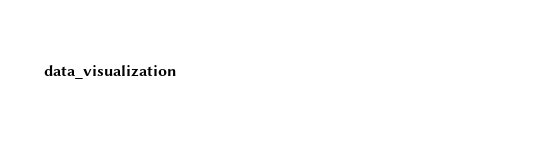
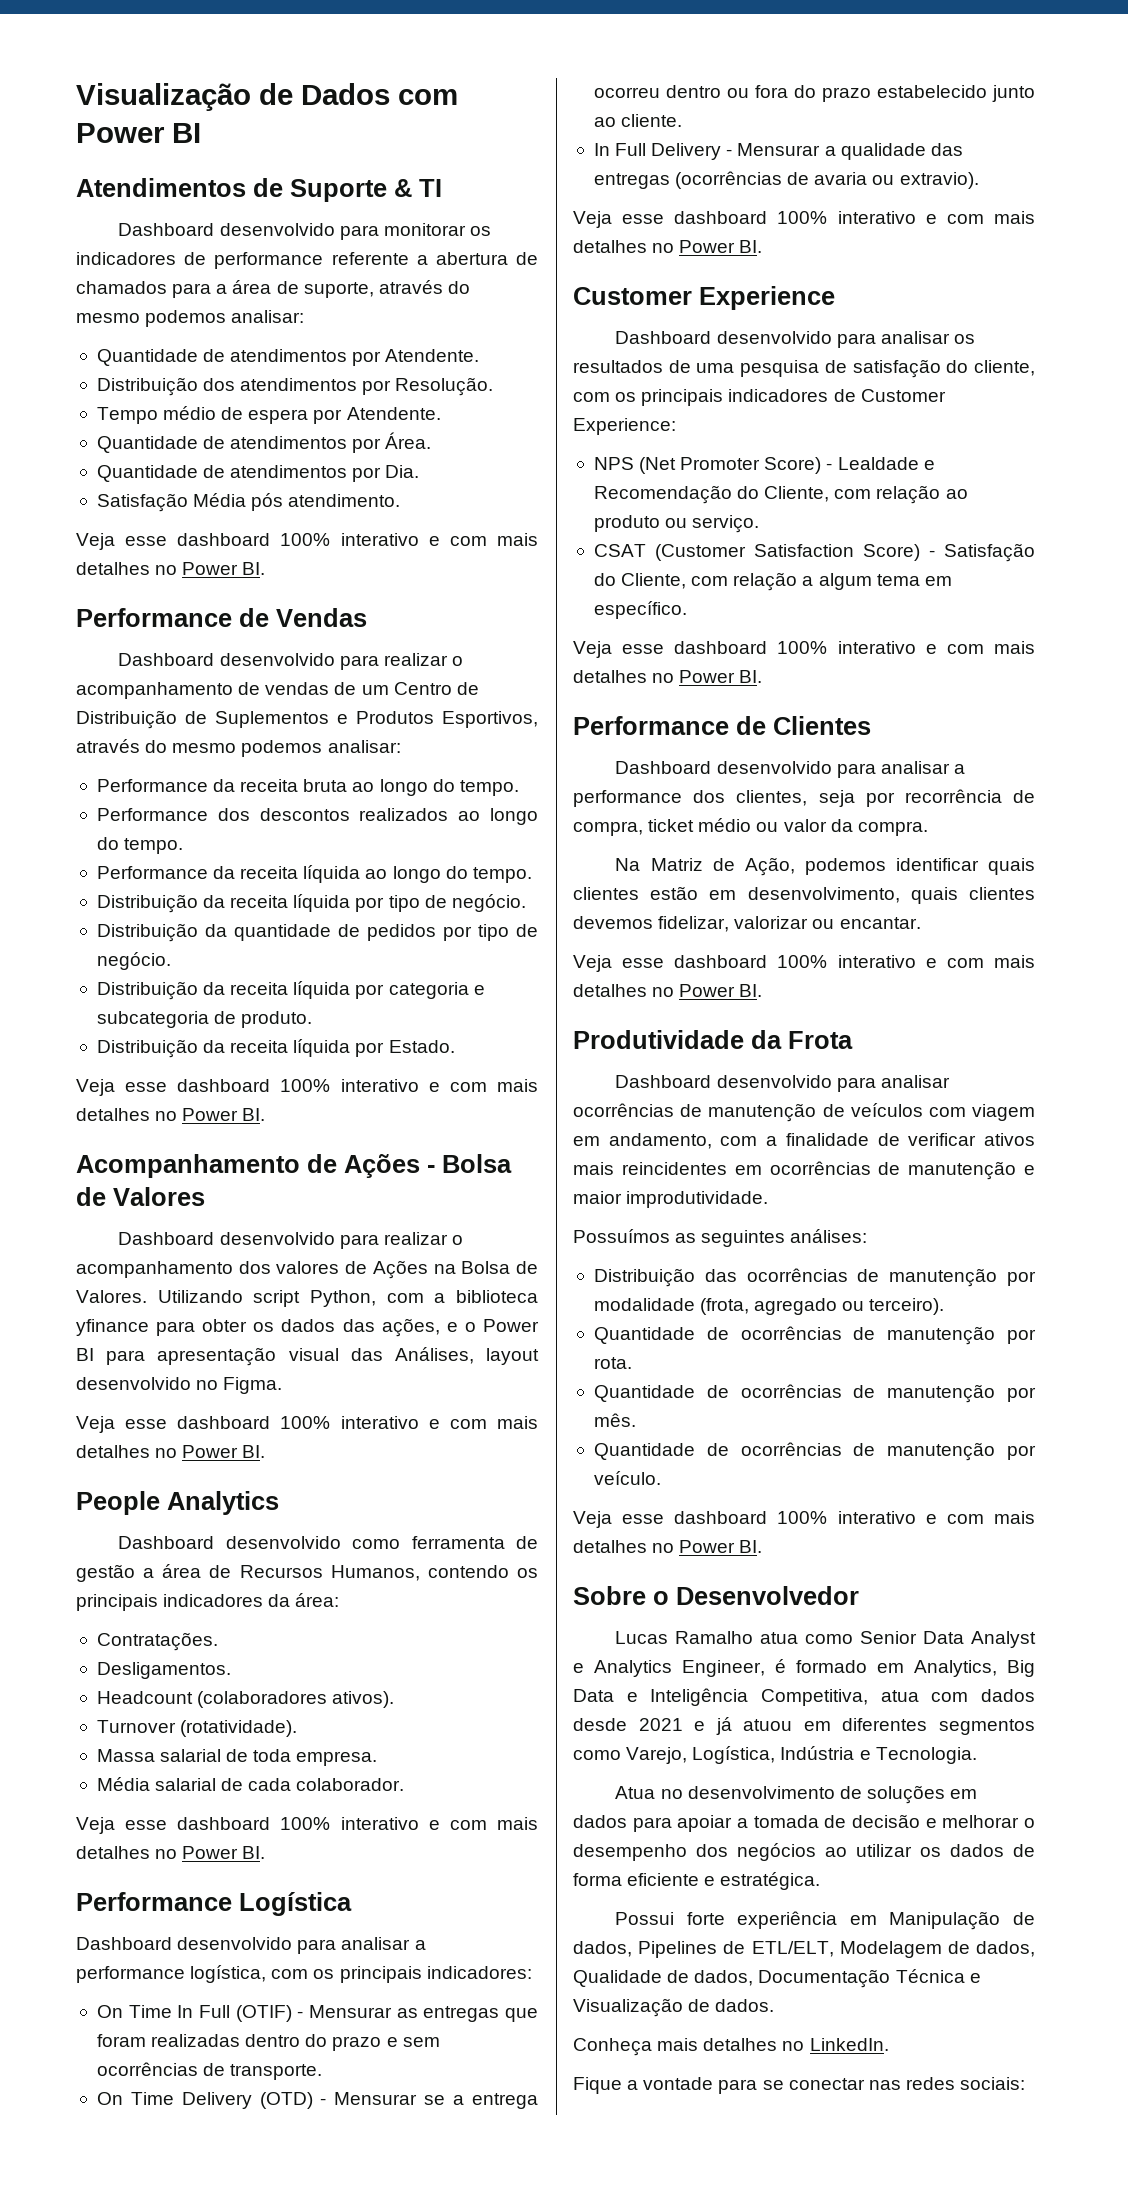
[44,65,177,79] data_visualization -> [76,83,458,111] [76,123,201,143] [76,178,442,202] [118,223,491,240] [76,252,539,269] [76,280,470,298] [76,310,305,327] [96,349,480,366] [96,377,494,396] [96,406,441,424] [96,432,432,453] [96,465,420,482] [96,493,401,512] [76,533,538,550] [76,562,266,575] [76,608,367,627] [118,653,463,670] [76,682,479,699] [76,710,538,729] [76,739,401,757] [96,779,519,796] [96,808,538,825] [96,837,184,854] [96,865,532,883] [96,894,526,913] [96,923,538,942] [96,952,171,970] [96,981,485,1000] [96,1011,313,1028] [96,1039,455,1058] [76,1079,538,1096] [76,1108,266,1121] [76,1154,512,1178] [76,1187,205,1206] [118,1232,463,1249] [76,1260,538,1279] [76,1290,539,1307] [76,1318,539,1337] [76,1347,539,1366] [76,1377,283,1394] [76,1416,538,1433] [76,1445,266,1458] [76,1491,279,1515] [118,1536,538,1549] [76,1564,538,1582] [76,1593,340,1611] [96,1632,218,1651] [96,1662,231,1679] [96,1691,395,1708] [96,1720,298,1737] [96,1749,378,1766] [96,1777,405,1791] [76,1817,538,1834] [76,1846,266,1859] [76,1892,352,1916] [76,1937,426,1954] [76,1965,532,1983] [96,2005,539,2022] [96,2034,440,2051] [96,2062,323,2080] [96,2092,538,2109] [593,85,1035,102] [593,114,683,127] [593,143,963,160] [593,171,979,189] [573,211,1035,228] [573,240,763,253] [573,286,835,310] [615,331,975,348] [573,359,1035,378] [573,389,946,406] [573,418,676,435] [593,457,935,474] [593,485,968,504] [593,515,760,533] [593,543,1035,562] [593,572,952,591] [593,601,687,619] [573,641,1035,658] [573,670,763,683] [573,716,871,735] [615,761,965,778] [573,789,1035,807] [573,818,928,836] [615,857,1035,876] [573,886,1035,904] [573,916,921,932] [573,955,1035,972] [573,984,763,997] [573,1030,853,1049] [615,1075,950,1092] [573,1103,1035,1122] [573,1133,1035,1149] [573,1161,1035,1180] [573,1191,769,1208] [573,1229,868,1247] [593,1268,1036,1287] [593,1298,945,1315] [593,1326,1036,1345] [593,1357,632,1369] [593,1384,1036,1403] [593,1413,636,1427] [593,1442,1036,1461] [593,1471,661,1485] [573,1511,1035,1528] [573,1540,763,1553] [573,1586,859,1605] [615,1631,1036,1648] [573,1659,1035,1677] [573,1688,1035,1706] [573,1717,1035,1735] [573,1746,977,1764] [615,1785,978,1804] [573,1814,1035,1832] [573,1843,1035,1861] [573,1872,821,1890] [615,1911,1035,1930] [573,1941,1035,1958] [573,1969,981,1988] [573,1998,775,2017] [573,2038,889,2056] [573,2077,1026,2094] Visualização de Dados com Power BI // Atendimentos de Suporte & TI // Dashboard desenvolvido para monitorar os indicadores de performance referente a abertura de chamados para a área de suporte, através do mesmo podemos analisar: // Quantidade de atendimentos por Atendente. // Distribuição dos atendimentos por Resolução. // Tempo médio de espera por Atendente. // Quantidade de atendimentos por Área. // Quantidade de atendimentos por Dia. // Satisfação Média pós atendimento. // Veja esse dashboard 100% interativo e com mais detalhes no Power BI. // Performance de Vendas // Dashboard desenvolvido para realizar o acompanhamento de vendas de um Centro de Distribuição de Suplementos e Produtos Esportivos, através do mesmo podemos analisar: // Performance da receita bruta ao longo do tempo. // Performance dos descontos realizados ao longo do tempo. // Performance da receita líquida ao longo do tempo. // Distribuição da receita líquida por tipo de negócio. // Distribuição da quantidade de pedidos por tipo de negócio. // Distribuição da receita líquida por categoria e subcategoria de produto. // Distribuição da receita líquida por Estado. // Veja esse dashboard 100% interativo e com mais detalhes no Power BI. // Acompanhamento de Ações - Bolsa de Valores // Dashboard desenvolvido para realizar o acompanhamento dos valores de Ações na Bolsa de Valores. Utilizando script Python, com a biblioteca yfinance para obter os dados das ações, e o Power BI para apresentação visual das Análises, layout desenvolvido no Figma. // Veja esse dashboard 100% interativo e com mais detalhes no Power BI. // People Analytics // Dashboard desenvolvido como ferramenta de gestão a área de Recursos Humanos, contendo os principais indicadores da área: // Contratações. // Desligamentos. // Headcount (colaboradores ativos). // Turnover (rotatividade). // Massa salarial de toda empresa. // Média salarial de cada colaborador. // Veja esse dashboard 100% interativo e com mais detalhes no Power BI. // Performance Logística // Dashboard desenvolvido para analisar a performance logística, com os principais indicadores: // On Time In Full (OTIF) - Mensurar as entregas que foram realizadas dentro do prazo e sem ocorrências de transporte. // On Time Delivery (OTD) - Mensurar se a entrega ocorreu dentro ou fora do prazo estabelecido junto ao cliente. // In Full Delivery - Mensurar a qualidade das entregas (ocorrências de avaria ou extravio). // Veja esse dashboard 100% interativo e com mais detalhes no Power BI. // Customer Experience // Dashboard desenvolvido para analisar os resultados de uma pesquisa de satisfação do cliente, com os principais indicadores de Customer Experience: // NPS (Net Promoter Score) - Lealdade e Recomendação do Cliente, com relação ao produto ou serviço. // CSAT (Customer Satisfaction Score) - Satisfação do Cliente, com relação a algum tema em específico. // Veja esse dashboard 100% interativo e com mais detalhes no Power BI. // Performance de Clientes // Dashboard desenvolvido para analisar a performance dos clientes, seja por recorrência de compra, ticket médio ou valor da compra. // Na Matriz de Ação, podemos identificar quais clientes estão em desenvolvimento, quais clientes devemos fidelizar, valorizar ou encantar. // Veja esse dashboard 100% interativo e com mais detalhes no Power BI. // Produtividade da Frota // Dashboard desenvolvido para analisar ocorrências de manutenção de veículos com viagem em andamento, com a finalidade de verificar ativos mais reincidentes em ocorrências de manutenção e maior improdutividade. // Possuímos as seguintes análises: // Distribuição das ocorrências de manutenção por modalidade (frota, agregado ou terceiro). // Quantidade de ocorrências de manutenção por rota. // Quantidade de ocorrências de manutenção por mês. // Quantidade de ocorrências de manutenção por veículo. // Veja esse dashboard 100% interativo e com mais detalhes no Power BI. // Sobre o Desenvolvedor // Lucas Ramalho atua como Senior Data Analyst e Analytics Engineer, é formado em Analytics, Big Data e Inteligência Competitiva, atua com dados desde 2021 e já atuou em diferentes segmentos como Varejo, Logística, Indústria e Tecnologia. // Atua no desenvolvimento de soluções em dados para apoiar a tomada de decisão e melhorar o desempenho dos negócios ao utilizar os dados de forma eficiente e estratégica. // Possui forte experiência em Manipulação de dados, Pipelines de ETL/ELT, Modelagem de dados, Qualidade de dados, Documentação Técnica e Visualização de dados. // Conheça mais detalhes no LinkedIn. // Fique a vontade para se conectar nas redes sociais:

